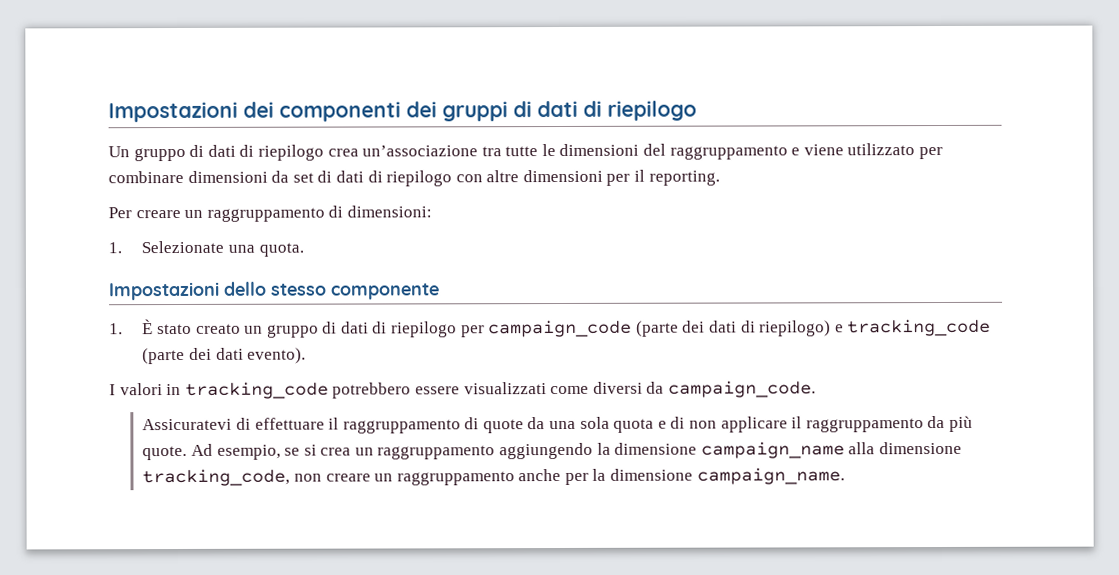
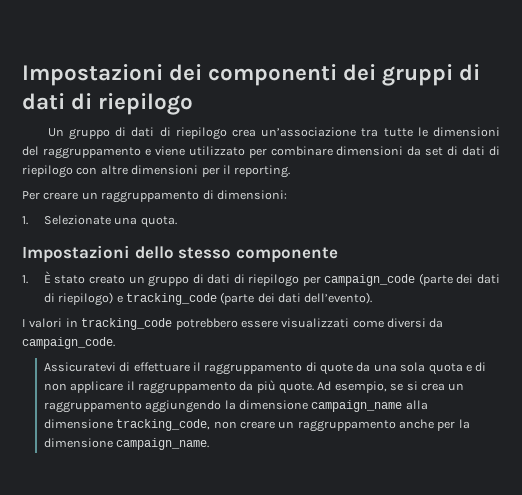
[247,347,307,364] evento). -> [304,292,373,304] dell’evento).

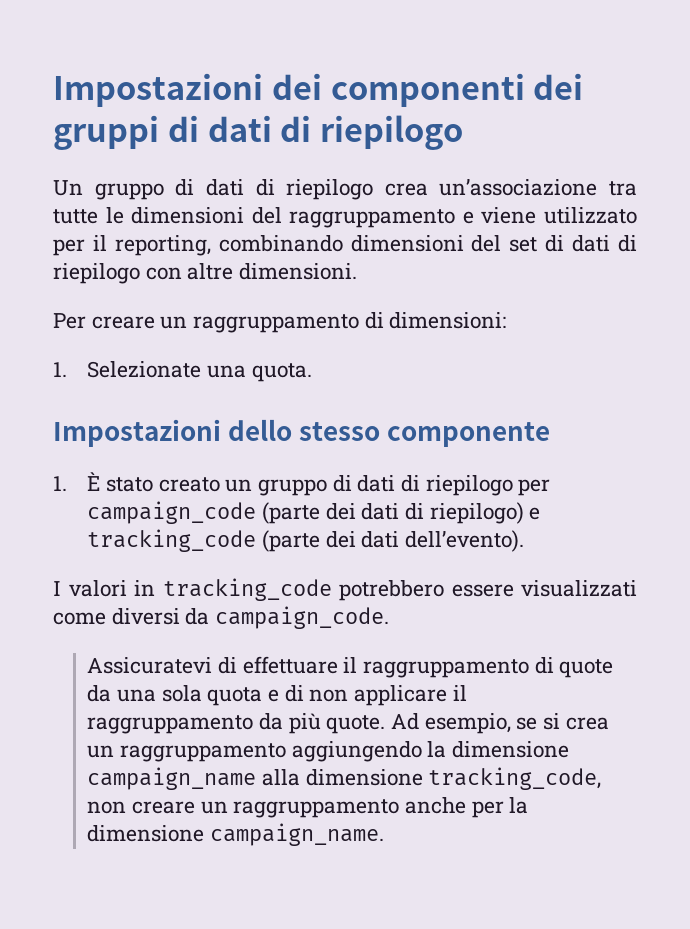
[270,146,422,156] combinare dimensioni da -> [92,235,502,256] il reporting, combinando dimensioni del
[131,165,291,178] dimensioni per il reporting. -> [239,263,358,280] dimensioni.

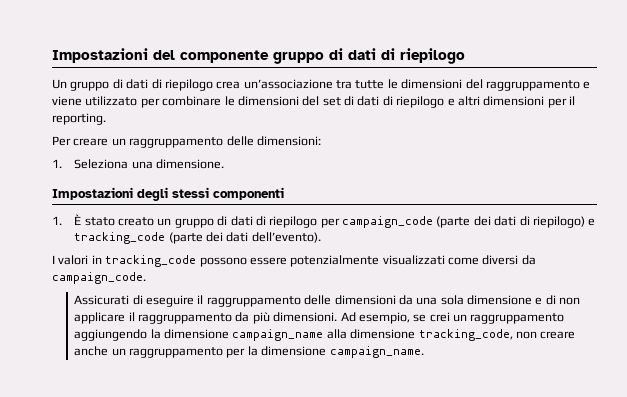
[53,73,584,107] [53,115,159,150] Impostazioni dei componenti dei gruppi -> [52,48,324,64] Impostazioni del componente gruppo
[92,235,343,256] il reporting, combinando -> [162,96,235,106] combinare le
[145,263,358,280] con altre dimensioni. -> [447,96,575,108] [52,113,106,125] e altri dimensioni per il reporting.
[364,312,384,329] di -> [226,136,254,146] delle
[87,361,312,382] [53,419,551,447] Selezionate una quota. // Impostazioni dello stesso componente -> [74,159,225,169] [52,187,284,201] Seleziona una dimensione. // Impostazioni degli stessi componenti
[339,580,514,601] potrebbero essere -> [199,255,380,267] possono essere potenzialmente
[87,656,614,678] Assicuratevi di effettuare il raggruppamento di quote -> [74,295,396,307] Assicurati di eseguire il raggruppamento delle dimensioni
[207,687,263,706] quota -> [467,295,533,305] dimensione
[326,715,386,734] quote. -> [273,312,338,322] dimensioni.
[543,713,609,730] si crea -> [429,312,450,322] crei
[200,797,467,818] un raggruppamento anche -> [74,346,224,358] anche un raggruppamento

